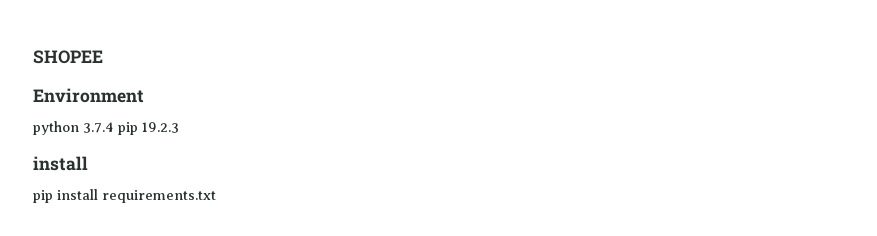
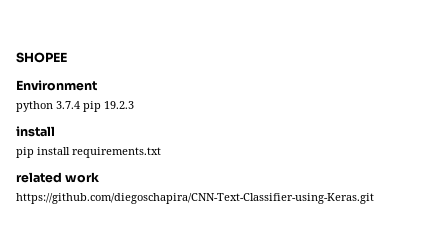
(216, 196) none -> [16,172,100,183] [16,193,374,204] // related work // https://github.com/diegoschapira/CNN-Text-Classifier-using-Keras.git

